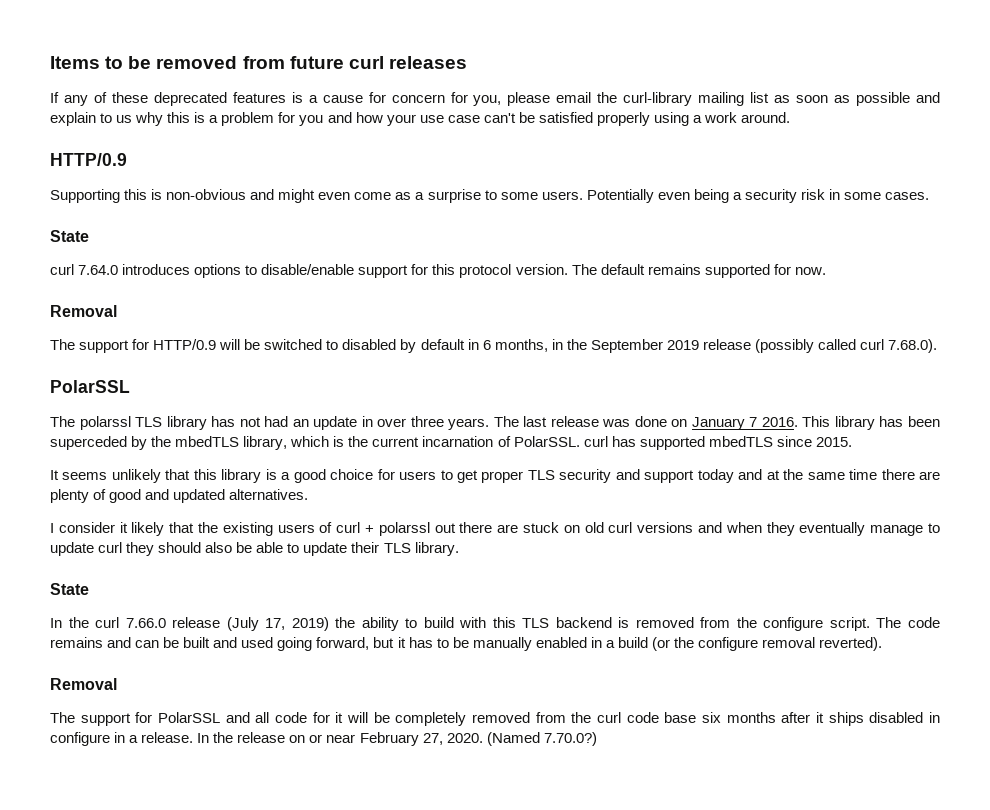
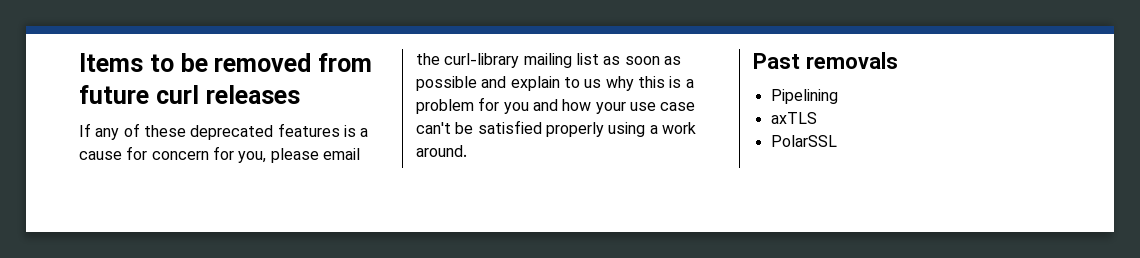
[50,153,127,166] [50,189,930,203] [50,230,89,242] [50,264,826,278] [50,305,117,317] [50,339,938,353] [50,380,130,393] [50,416,940,430] [50,436,852,450] [50,469,940,483] [50,489,309,503] [50,522,940,536] [50,542,459,556] [50,583,89,595] [50,617,940,631] [50,637,883,651] [50,678,117,690] [50,712,940,726] [50,732,597,746] HTTP/0.9 // Supporting this is non-obvious and might even come as a surprise to some users. Potentially even being a security risk in some cases. // State // curl 7.64.0 introduces options to disable/enable support for this protocol version. The default remains supported for now. // Removal // The support for HTTP/0.9 will be switched to disabled by default in 6 months, in the September 2019 release (possibly called curl 7.68.0). // PolarSSL // The polarssl TLS library has not had an update in over three years. The last release was done on January 7 2016. This library has been superceded by the mbedTLS library, which is the current incarnation of PolarSSL. curl has supported mbedTLS since 2015. // It seems unlikely that this library is a good choice for users to get proper TLS security and support today and at the same time there are plenty of good and updated alternatives. // I consider it likely that the existing users of curl + polarssl out there are stuck on old curl versions and when they eventually manage to update curl they should also be able to update their TLS library. // State // In the curl 7.66.0 release (July 17, 2019) the ability to build with this TLS backend is removed from the configure script. The code remains and can be built and used going forward, but it has to be manually enabled in a build (or the configure removal reverted). // Removal // The support for PolarSSL and all code for it will be completely removed from the curl code base six months after it ships disabled in configure in a release. In the release on or near February 27, 2020. (Named 7.70.0?) -> [753,52,898,69] [770,89,838,104] [770,112,817,124] [770,135,837,147] Past removals // Pipelining // axTLS // PolarSSL

